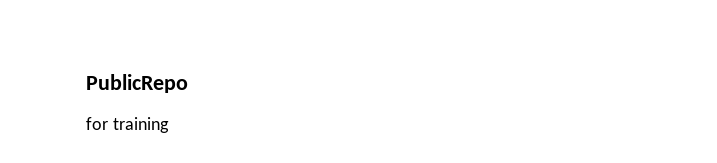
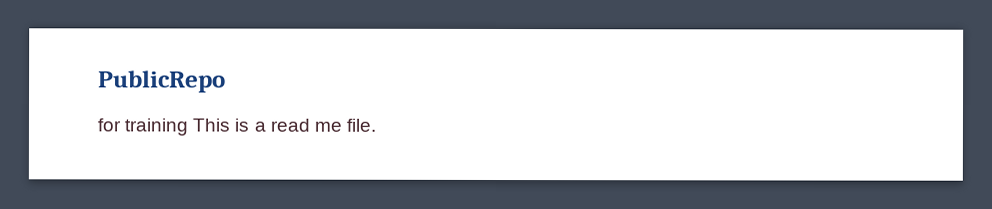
(169, 125) none -> [192,118,376,132] This is a read me file.

